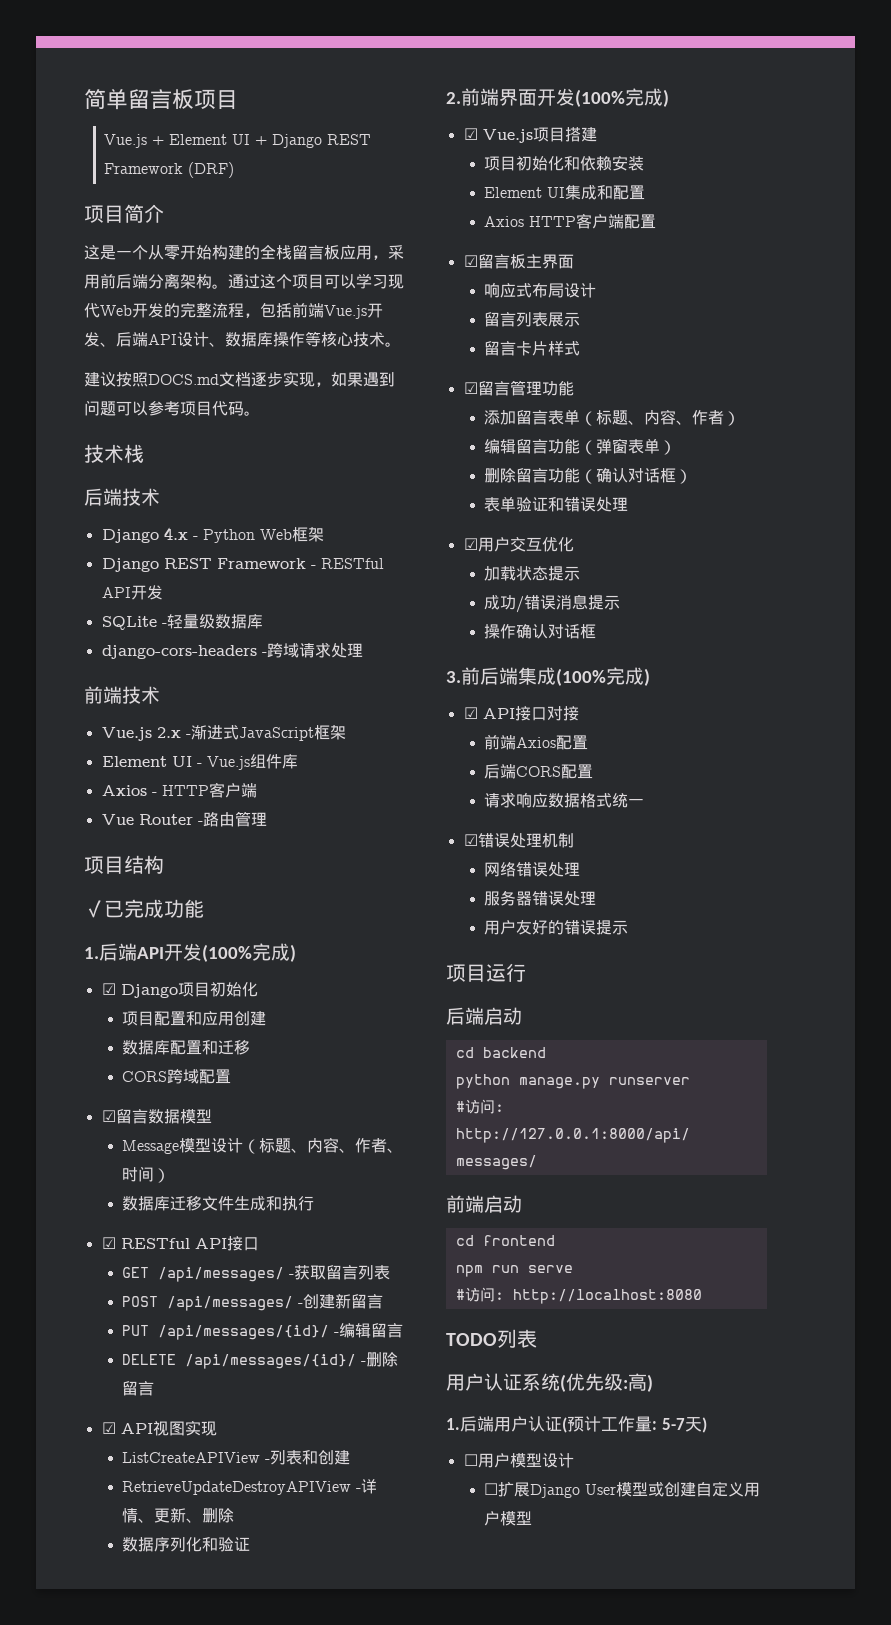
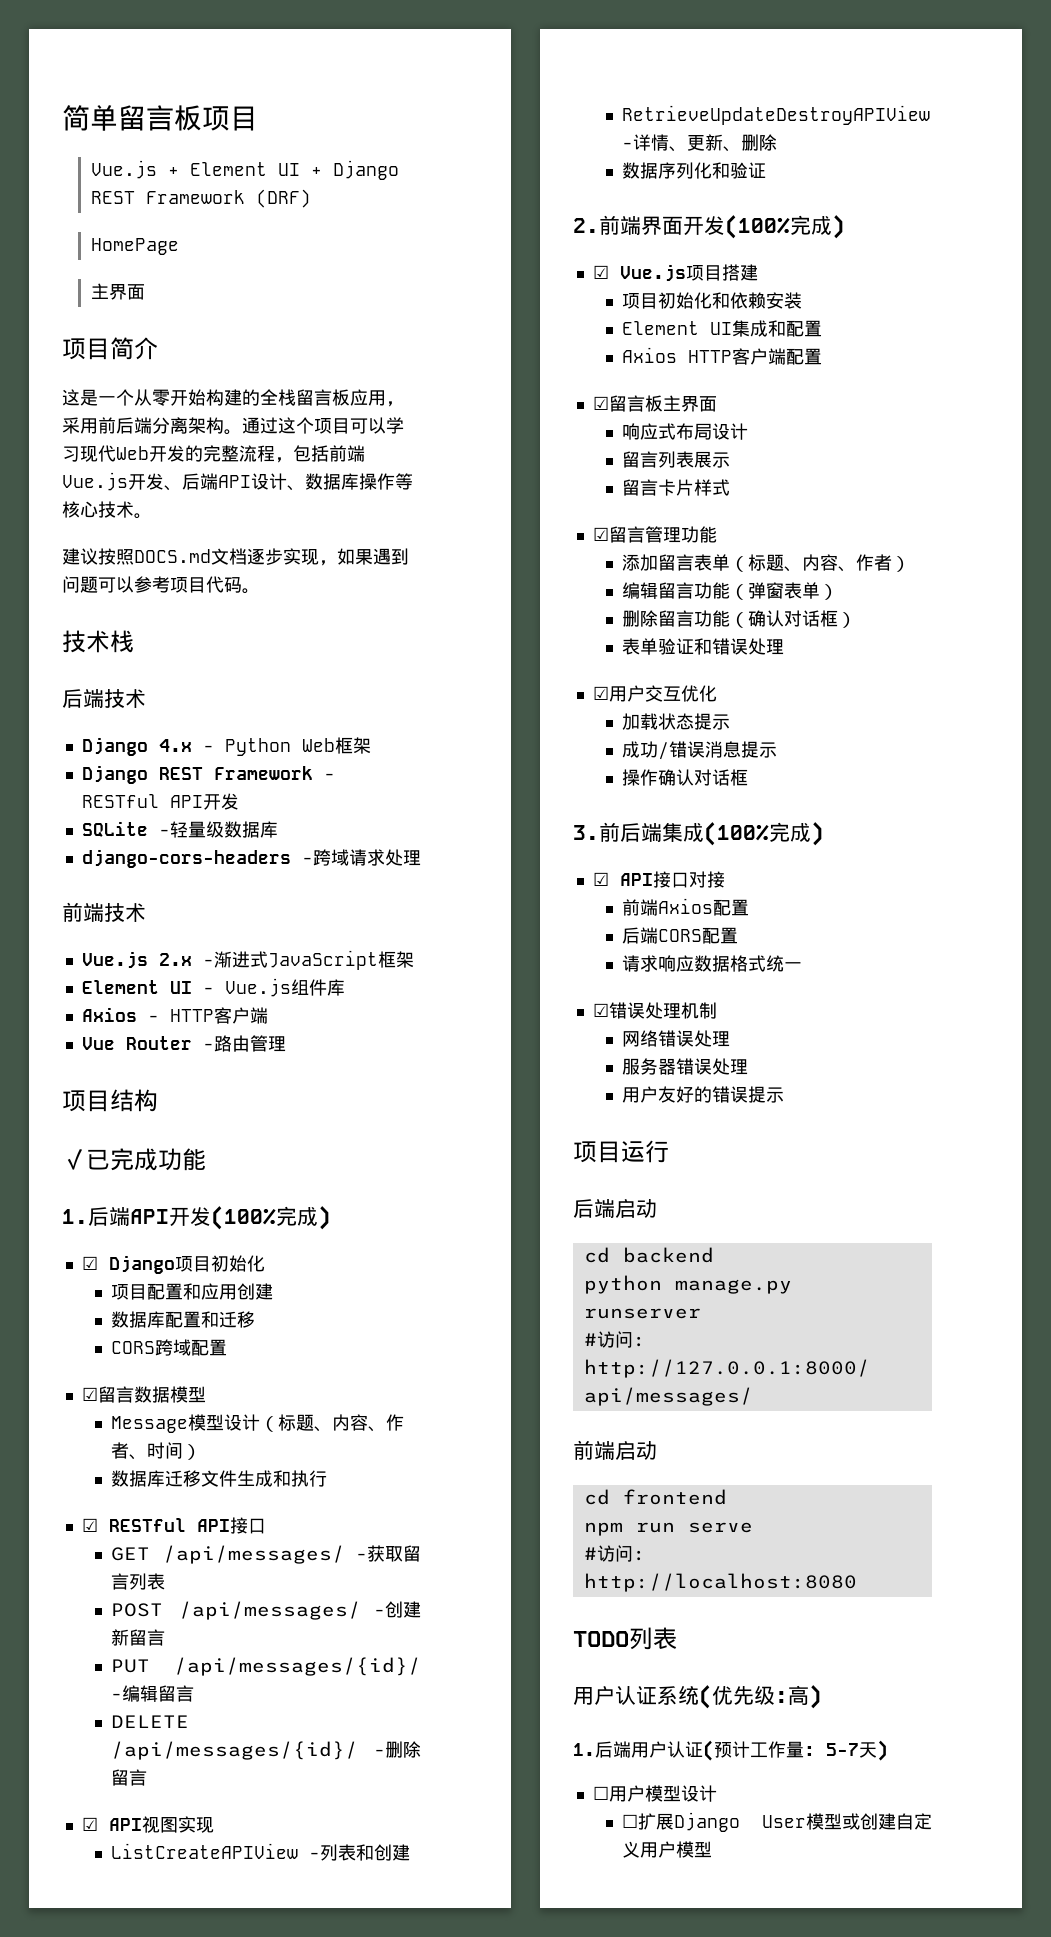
(235, 170) none -> [90,238,179,255] [90,283,145,300] // HomePage // 主界面

